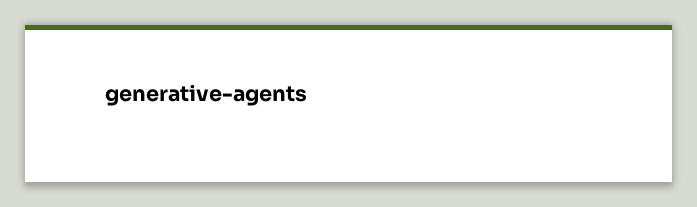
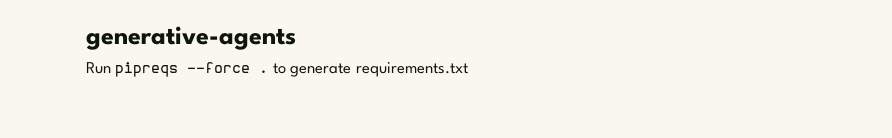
(307, 95) none -> [86,62,468,77] // Run pipreqs --force . to generate requirements.txt

